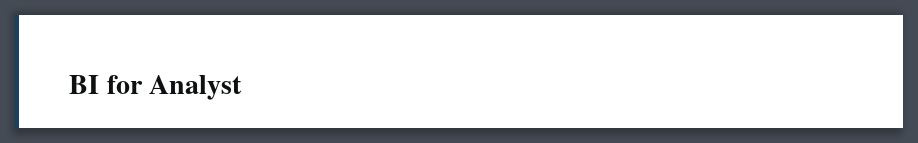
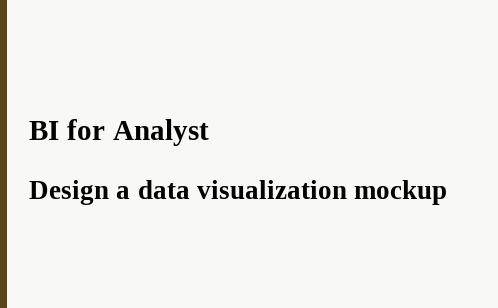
(243, 87) none -> [29,180,448,205] // Design a data visualization mockup

